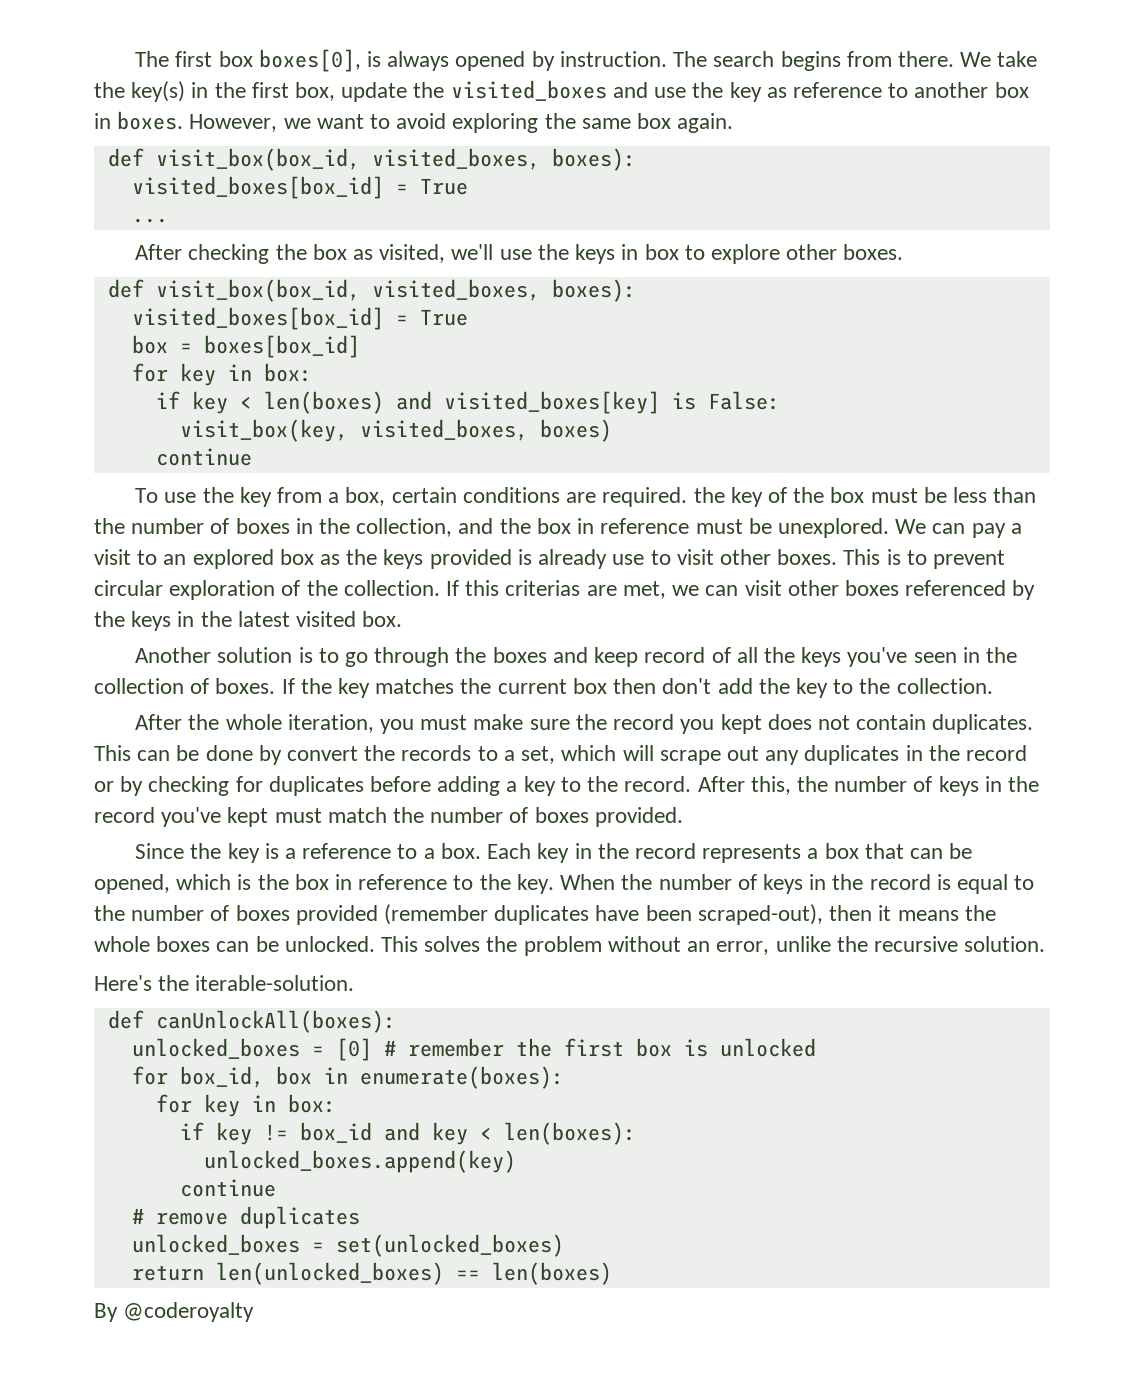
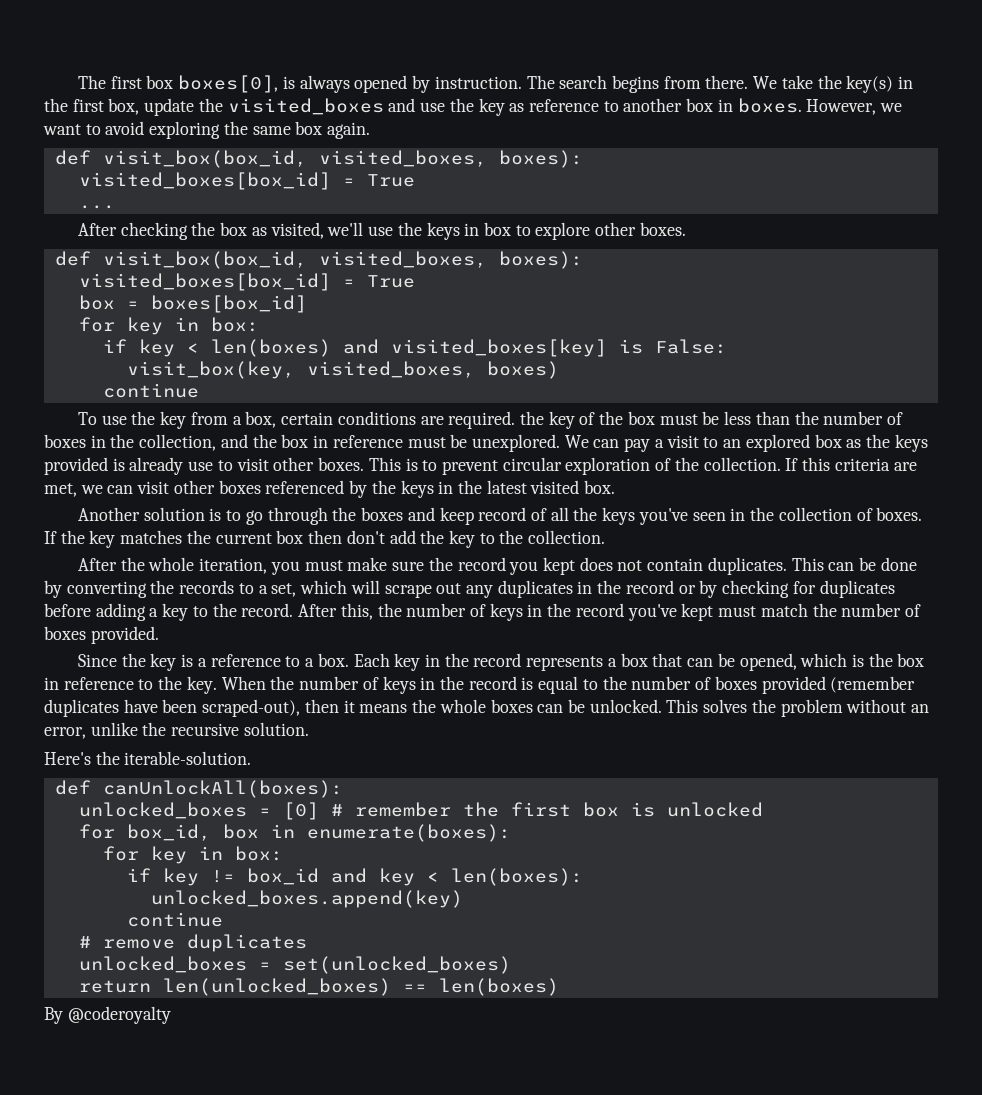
[505,580,581,596] criterias -> [834,458,890,471] criteria
[287,746,359,761] convert -> [66,581,147,598] converting

